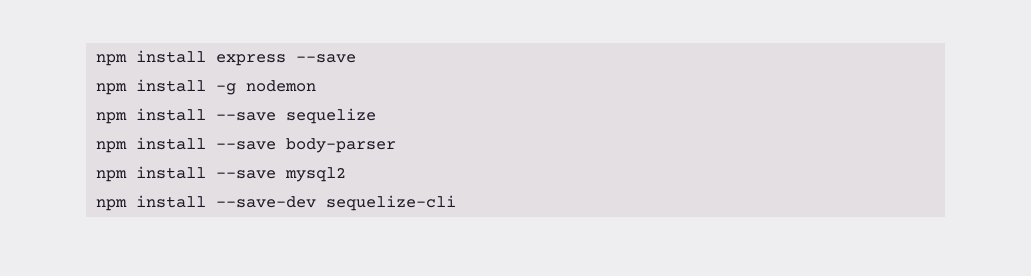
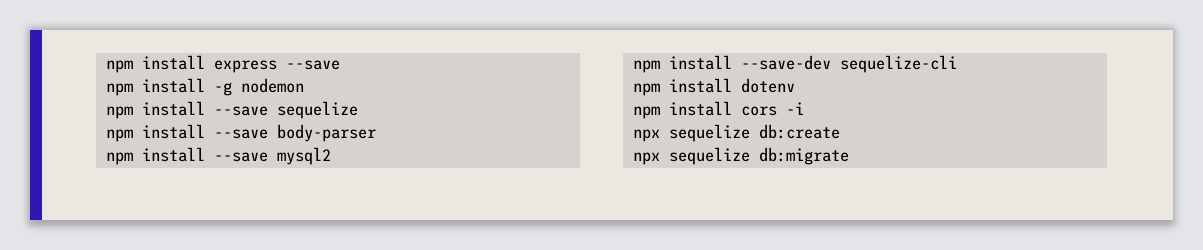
(456, 203) none -> [632,78,795,96] [632,101,804,119] [632,124,840,142] [632,147,849,165] // npm install dotenv // npm install cors -i // npx sequelize db:create // npx sequelize db:migrate

